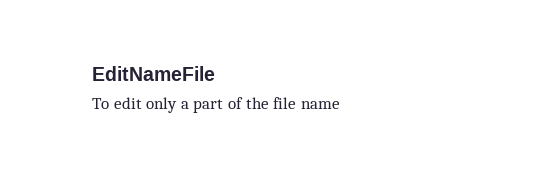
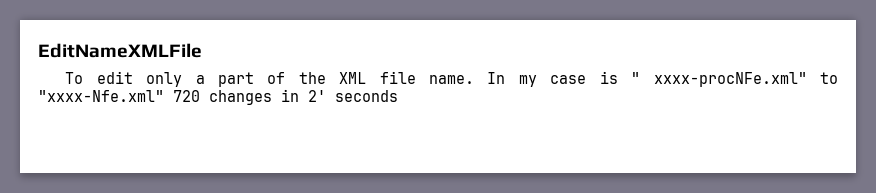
[92,66,215,81] EditNameFile -> [38,43,202,58] EditNameXMLFile
[273,97,340,109] file name -> [339,71,839,87] [38,89,398,105] XML file name. In my case is " xxxx-procNFe.xml" to "xxxx-Nfe.xml" 720 changes in 2' seconds

